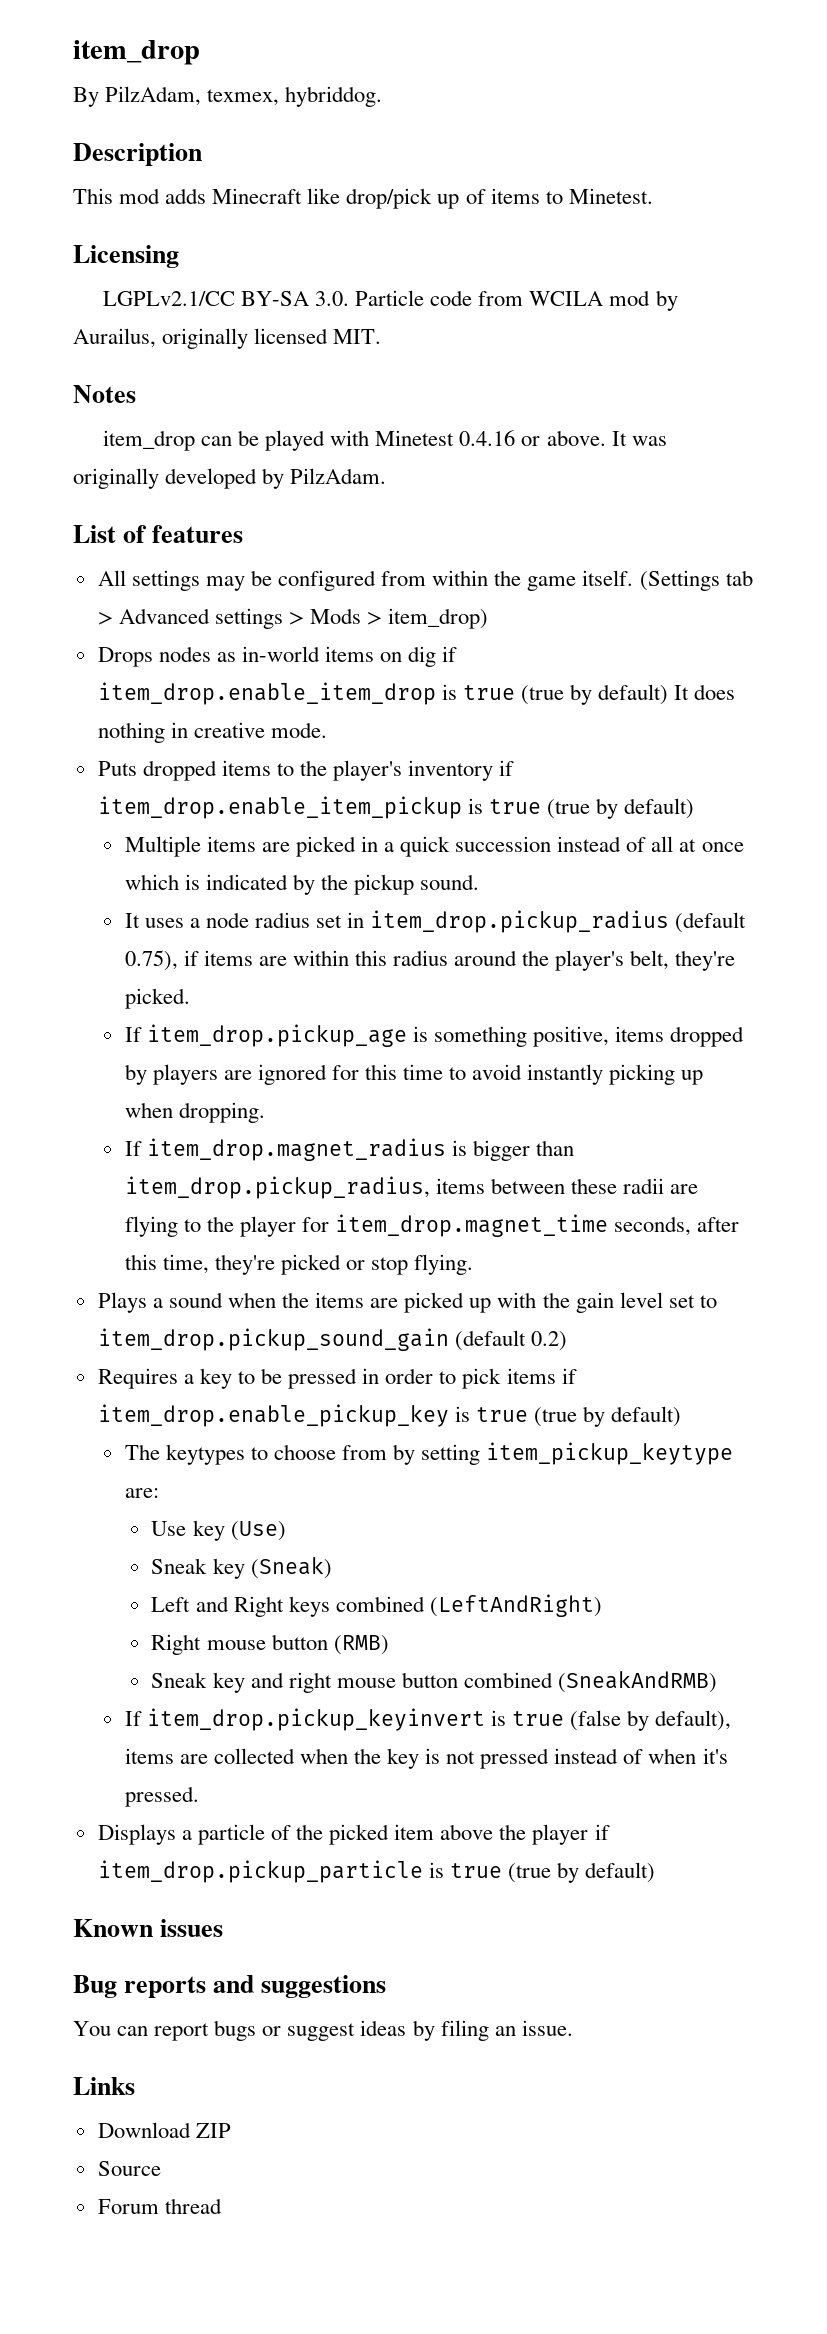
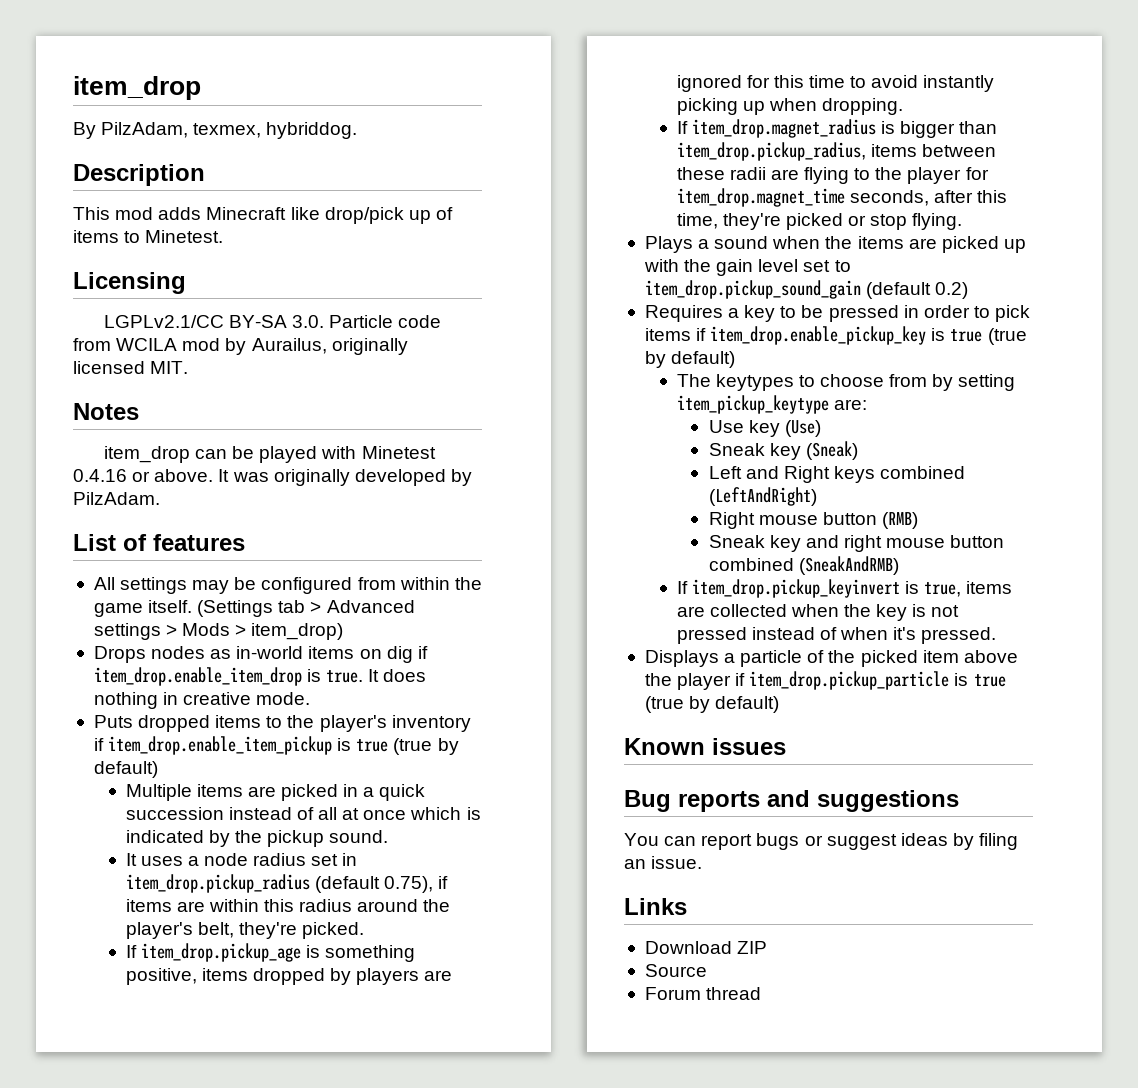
[462,684,669,705] true (true by default) -> [326,670,364,683] true.
[511,1710,732,1731] true (false by default), -> [924,582,962,597] true,

